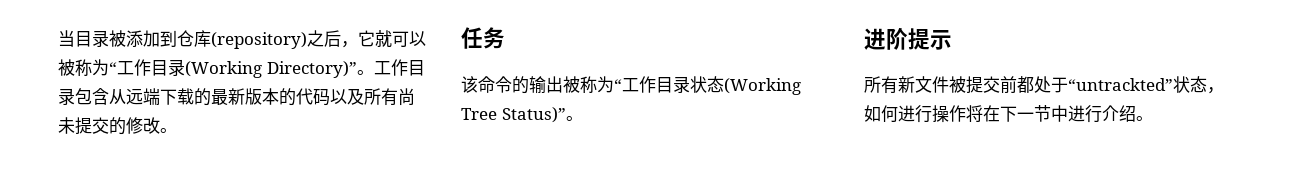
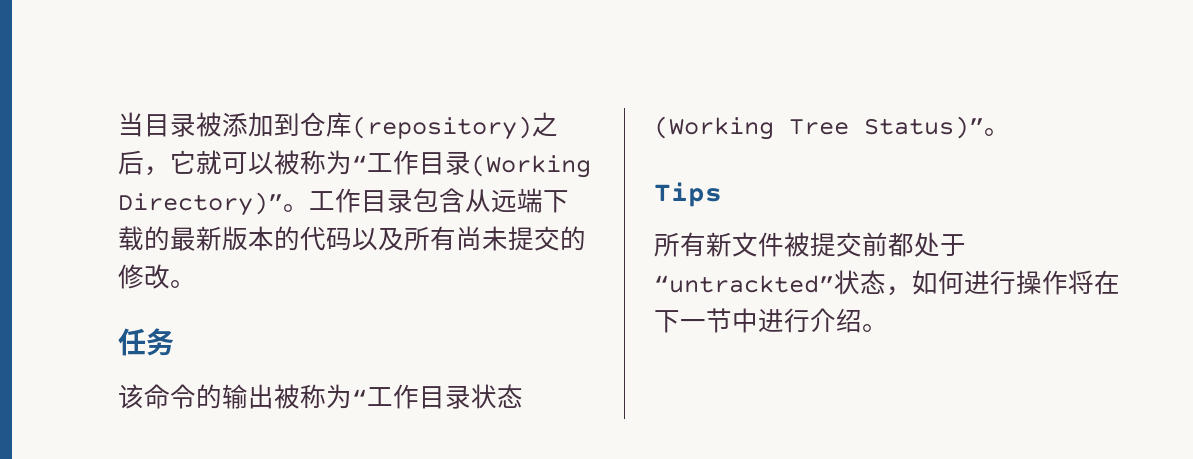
[864,27,952,50] 进阶提示 -> [654,182,722,207] Tips

